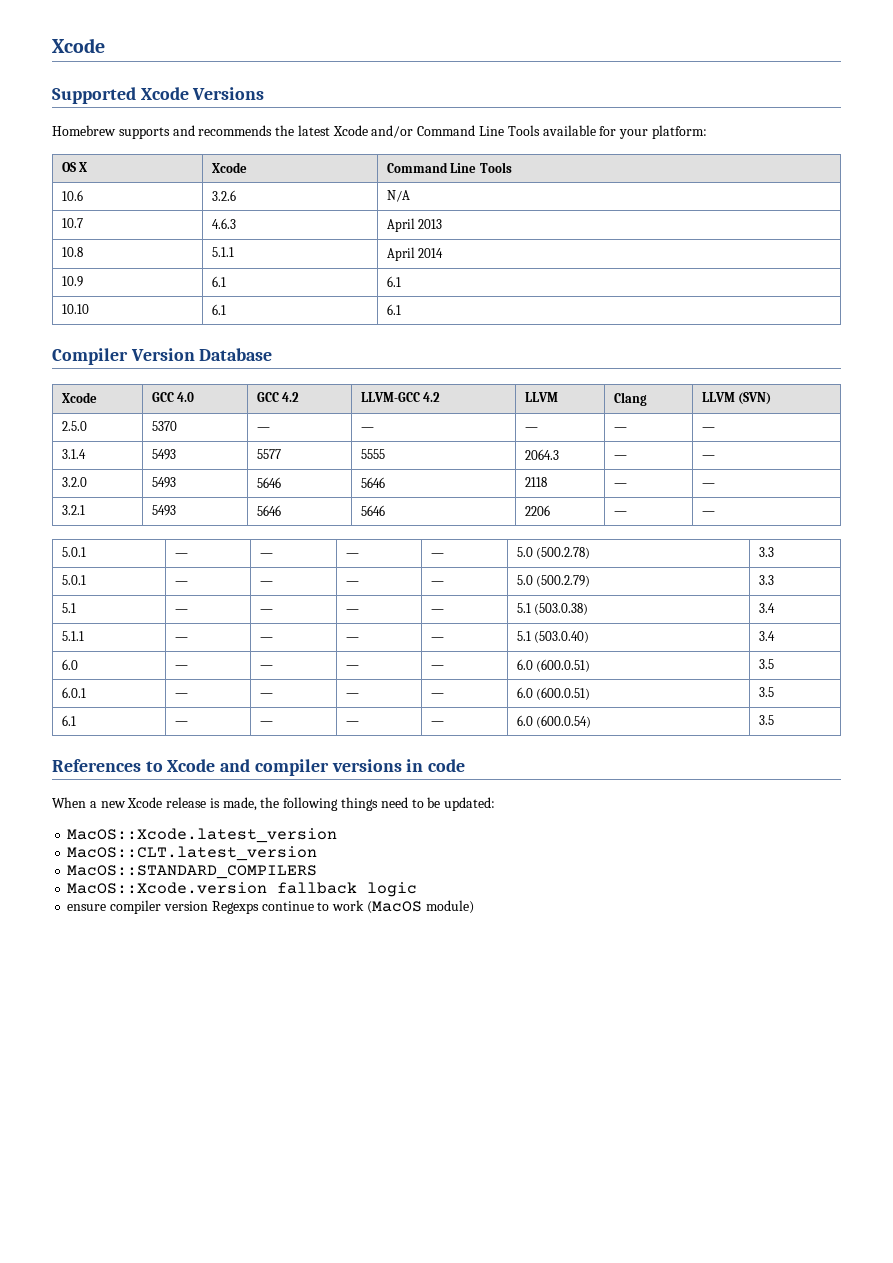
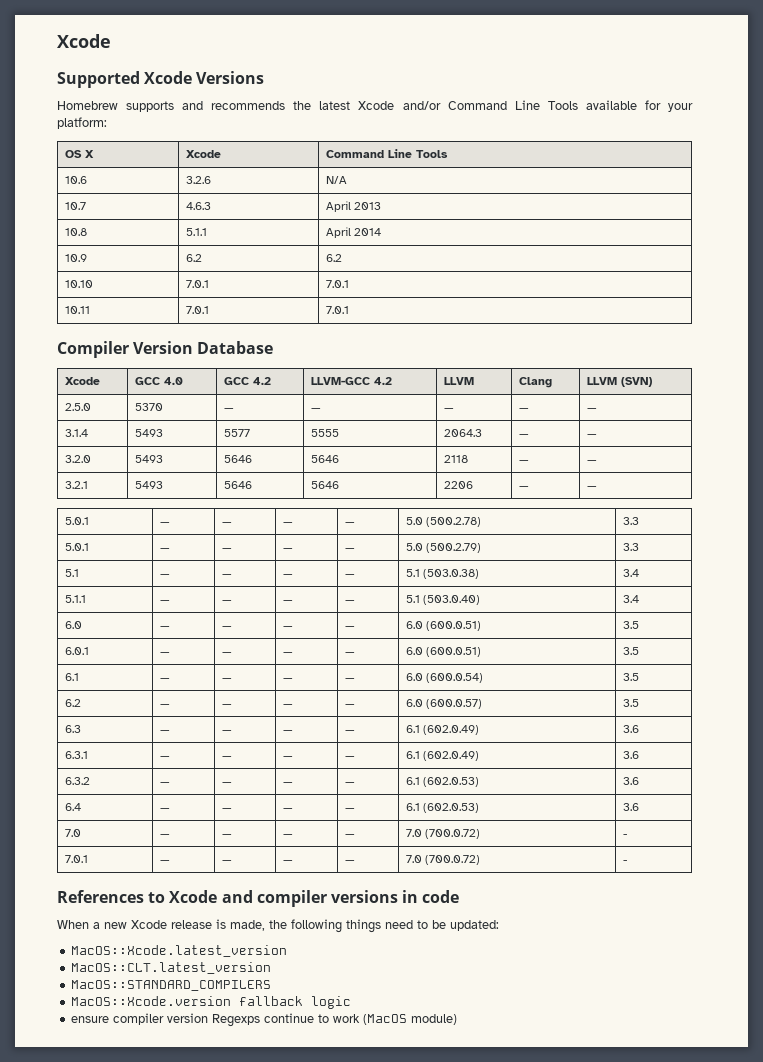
[212,276,227,287] [387,276,402,287] 6.1 | 6.1 -> [185,254,202,262] [325,254,342,262] 6.2 | 6.2
[212,304,227,315] [387,304,402,315] 6.1 | 6.1 -> [185,280,209,288] [325,280,349,288] [64,306,90,314] [185,306,209,314] [325,306,349,314] 7.0.1 | 7.0.1 // 10.11 | 7.0.1 | 7.0.1
(775, 720) none -> [64,699,81,707] [159,704,170,707] [221,704,232,707] [282,704,293,707] [344,704,355,707] [405,699,483,709] [622,699,639,707] [64,725,81,733] [159,730,170,733] [221,730,232,733] [282,730,293,733] [344,730,355,733] [405,725,480,735] [622,725,639,733] [64,751,88,759] [159,756,170,759] [221,756,232,759] [282,756,293,759] [344,756,355,759] [405,751,480,761] [622,751,639,759] [64,777,90,785] [159,782,170,785] [221,782,232,785] [282,782,293,785] [344,782,355,785] [405,777,480,787] [622,777,639,785] [64,803,81,811] [159,808,170,811] [221,808,232,811] [282,808,293,811] [344,808,355,811] [405,803,480,813] [622,803,639,811] [64,829,81,837] [159,834,170,837] [221,834,232,837] [282,834,293,837] [344,834,355,837] [405,829,481,839] [622,834,627,837] [64,855,88,863] [159,860,170,863] [221,860,232,863] [282,860,293,863] [344,860,355,863] [405,855,481,865] [622,860,627,863] // 6.2 | — | — | — | — | 6.0 (600.0.57) | 3.5 // 6.3 | — | — | — | — | 6.1 (602.0.49) | 3.6 // 6.3.1 | — | — | — | — | 6.1 (602.0.49) | 3.6 // 6.3.2 | — | — | — | — | 6.1 (602.0.53) | 3.6 // 6.4 | — | — | — | — | 6.1 (602.0.53) | 3.6 // 7.0 | — | — | — | — | 7.0 (700.0.72) | - // 7.0.1 | — | — | — | — | 7.0 (700.0.72) | -

